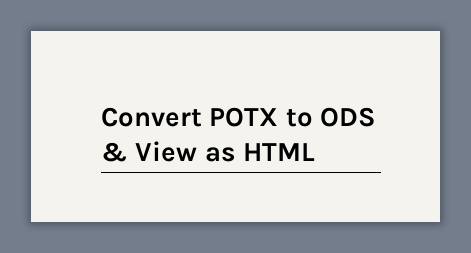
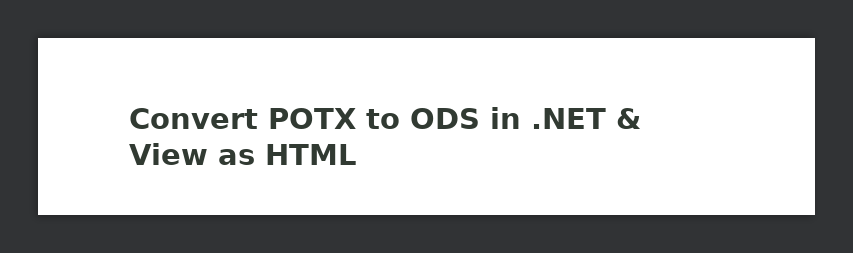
(377, 117) none -> [490,107,606,129] in .NET

